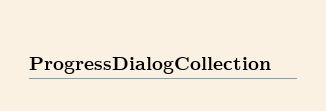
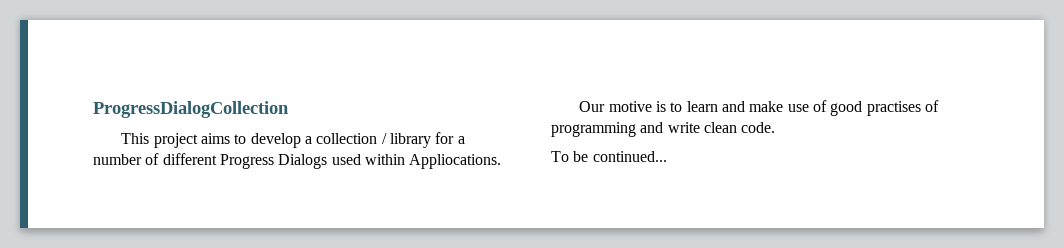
(271, 65) none -> [121,132,465,148] [93,153,502,169] [579,100,939,116] [551,122,776,137] [551,151,667,162] // This project aims to develop a collection / library for a number of different Progress Dialogs used within Appliocations. // Our motive is to learn and make use of good practises of programming and write clean code. // To be continued...

